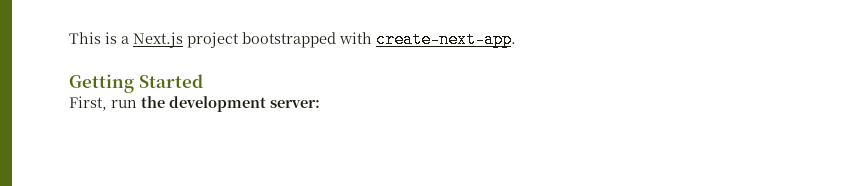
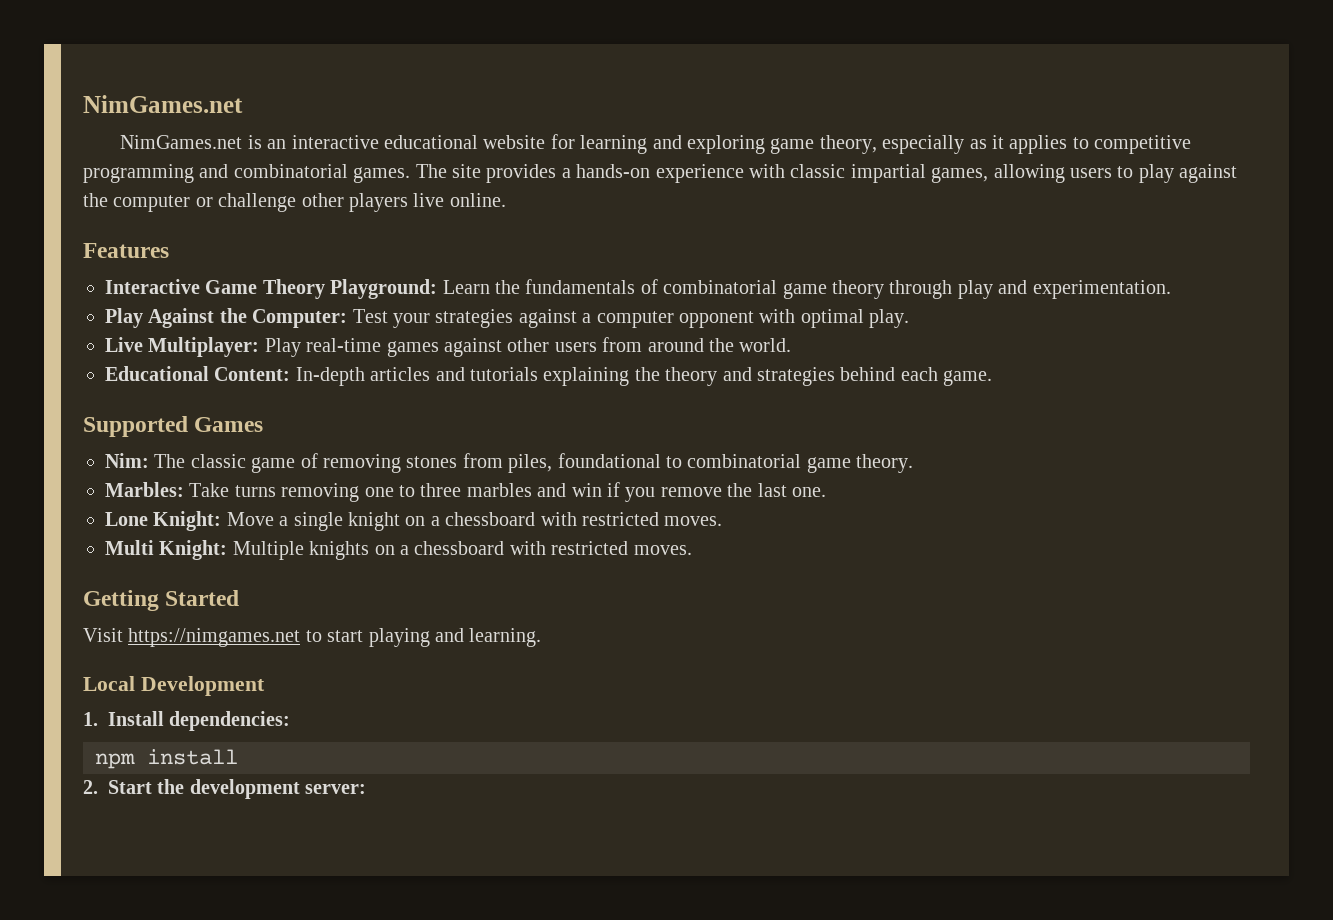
[69,31,516,48] [69,74,203,93] [69,96,137,111] This is a Next.js project bootstrapped with create-next-app. // Getting Started // First, run -> [83,95,243,113] [120,134,1192,154] [83,164,1238,183] [83,193,506,212] [83,243,169,258] [105,279,1171,299] [105,308,910,328] [105,337,792,357] [105,366,993,386] [83,416,264,437] [105,453,914,473] [105,482,826,502] [105,511,723,531] [105,540,692,560] [83,590,240,611] [83,628,542,647] [83,676,265,696] [83,711,291,731] [95,749,238,769] [83,780,152,794] NimGames.net // NimGames.net is an interactive educational website for learning and exploring game theory, especially as it applies to competitive programming and combinatorial games. The site provides a hands-on experience with classic impartial games, allowing users to play against the computer or challenge other players live online. // Features // Interactive Game Theory Playground: Learn the fundamentals of combinatorial game theory through play and experimentation. // Play Against the Computer: Test your strategies against a computer opponent with optimal play. // Live Multiplayer: Play real-time games against other users from around the world. // Educational Content: In-depth articles and tutorials explaining the theory and strategies behind each game. // Supported Games // Nim: The classic game of removing stones from piles, foundational to combinatorial game theory. // Marbles: Take turns removing one to three marbles and win if you remove the last one. // Lone Knight: Move a single knight on a chessboard with restricted moves. // Multi Knight: Multiple knights on a chessboard with restricted moves. // Getting Started // Visit https://nimgames.net to start playing and learning. // Local Development // 1. Install dependencies: // npm install // 2. Start

